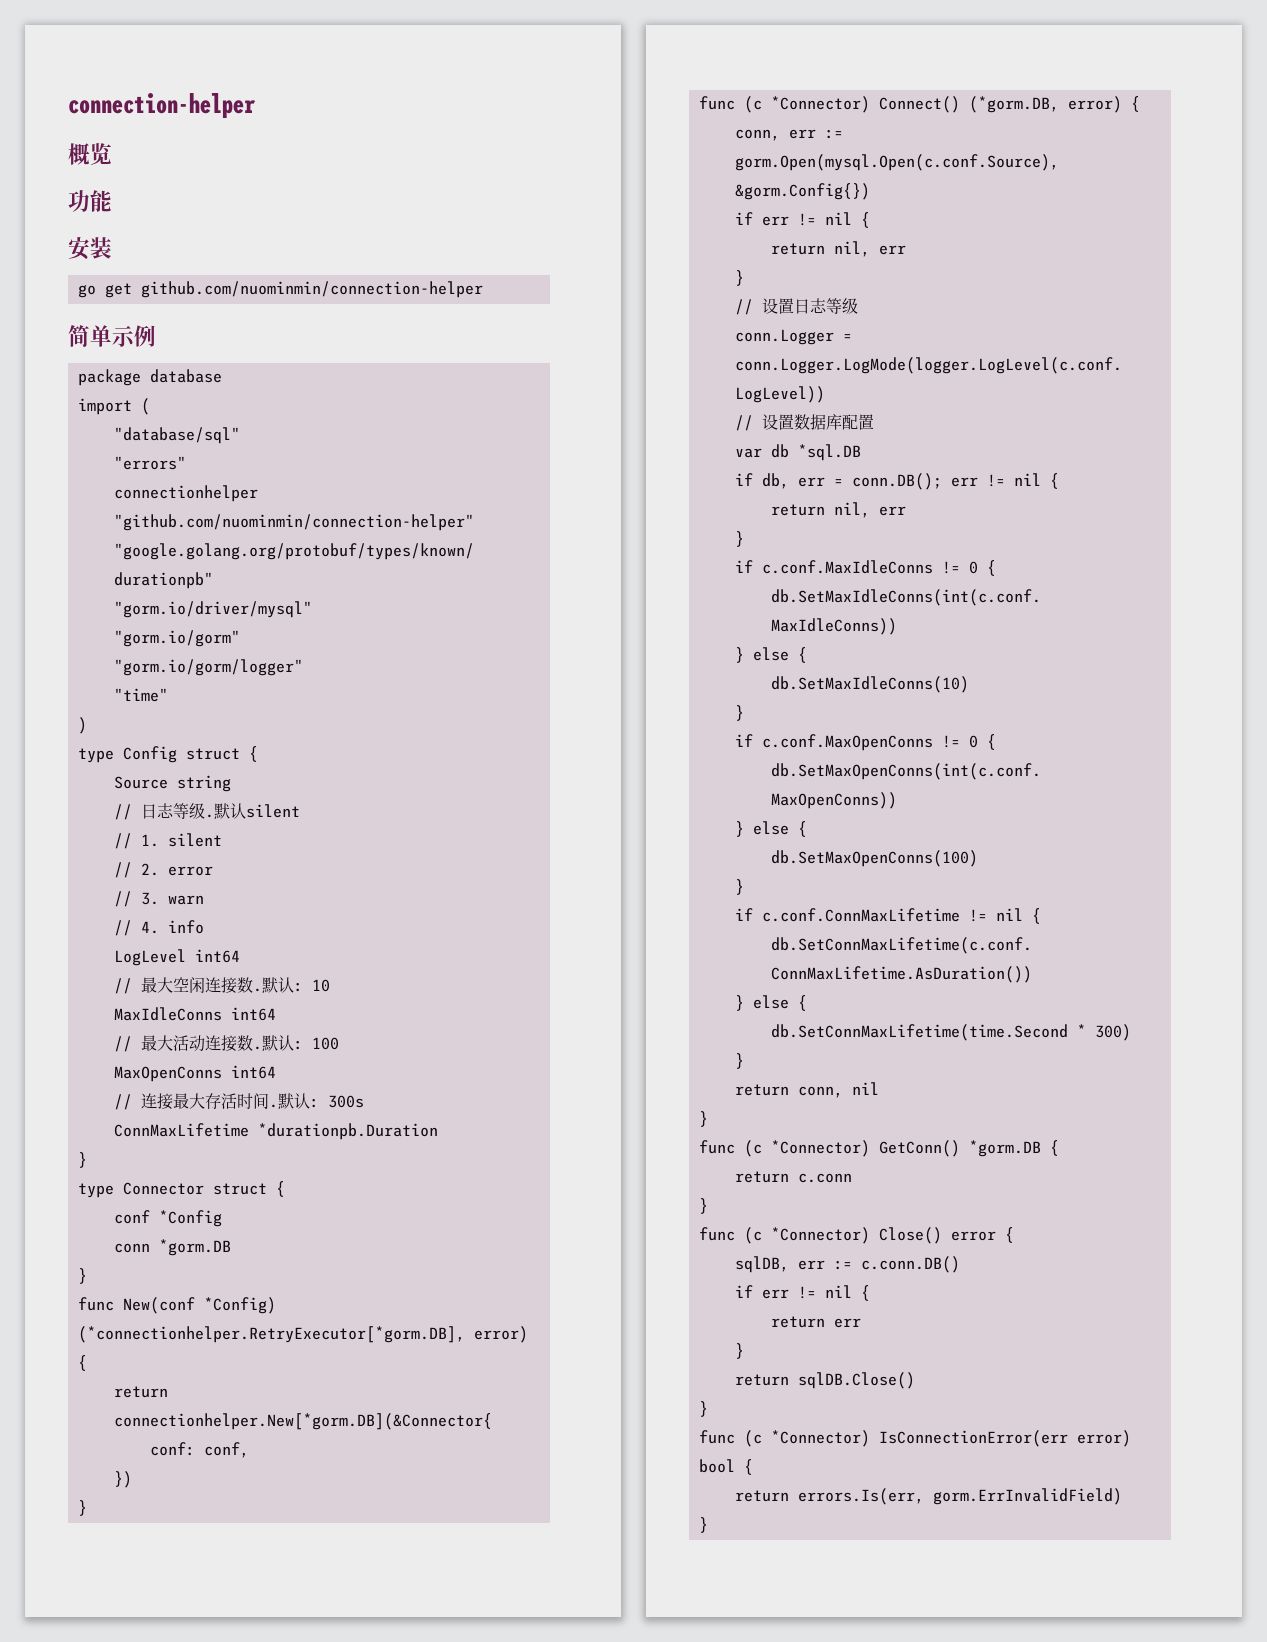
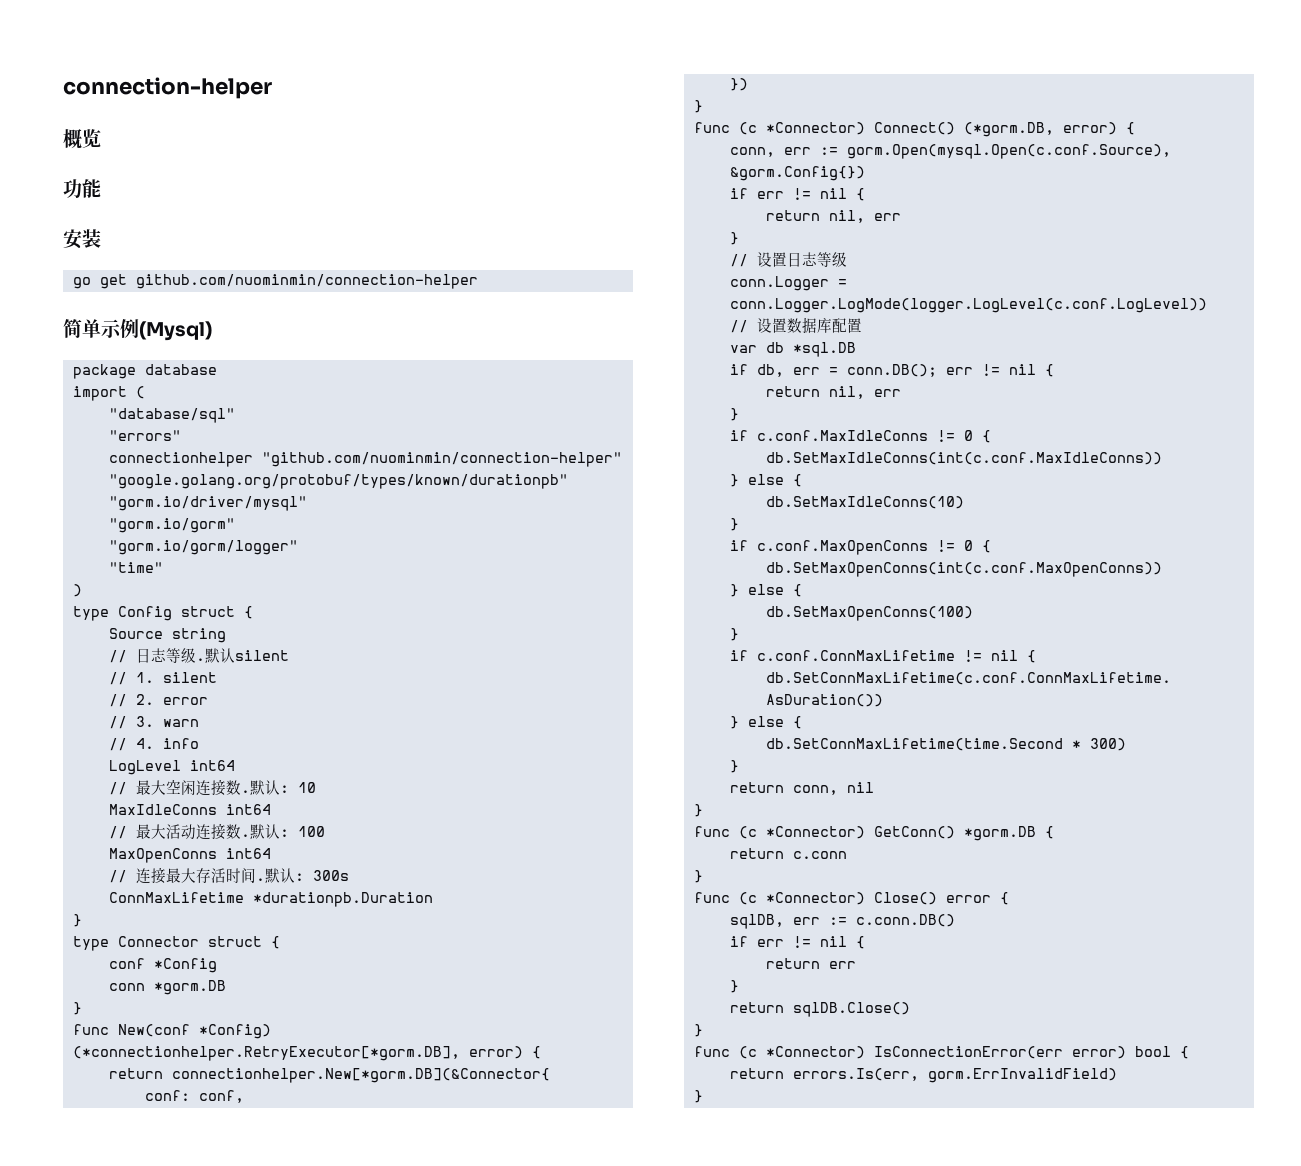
(156, 336) none -> [139,321,212,341] (Mysql)

